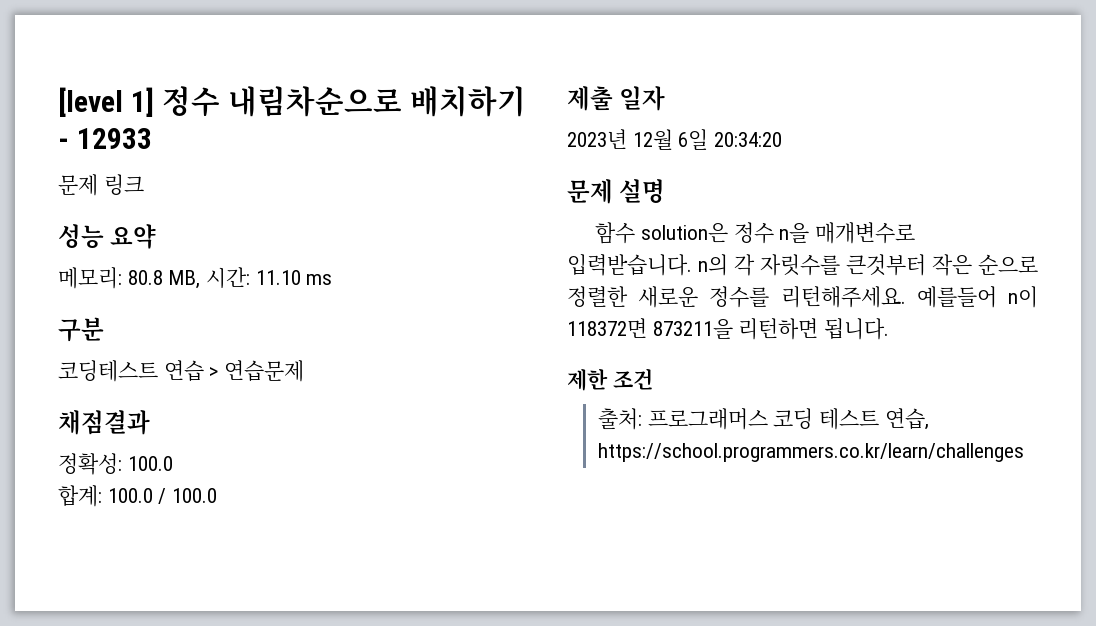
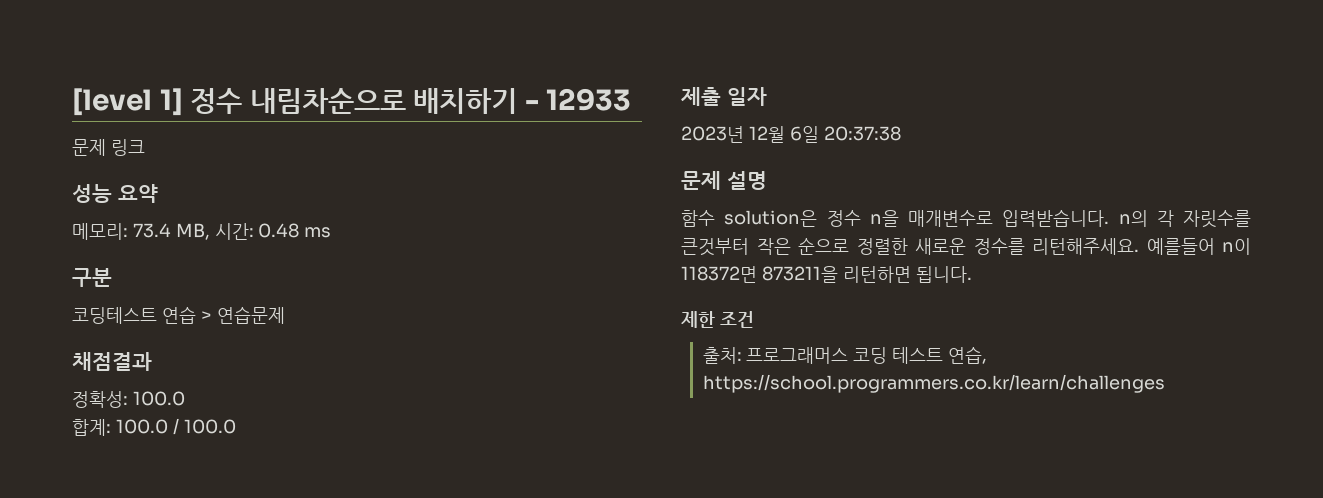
[127,270,163,285] 80.8 -> [132,223,171,238] 73.4
[255,270,301,285] 11.10 -> [258,223,300,238] 0.48
[714,132,783,147] 20:34:20 -> [823,126,901,141] 20:37:38

